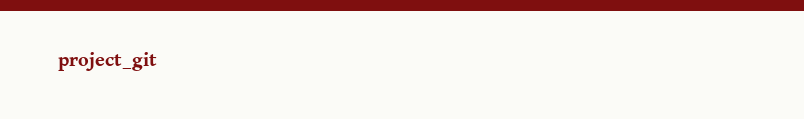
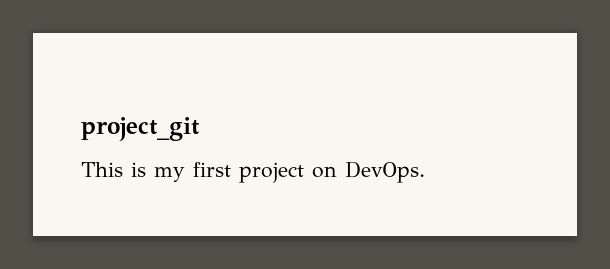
(157, 61) none -> [81,161,425,183] // This is my first project on DevOps.

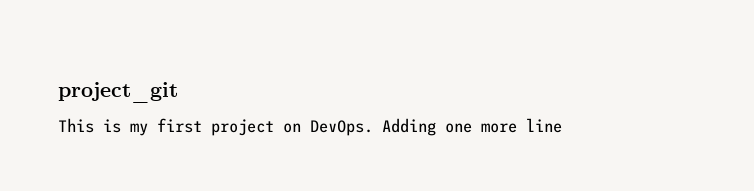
(425, 172) none -> [382,118,562,136] Adding one more line

